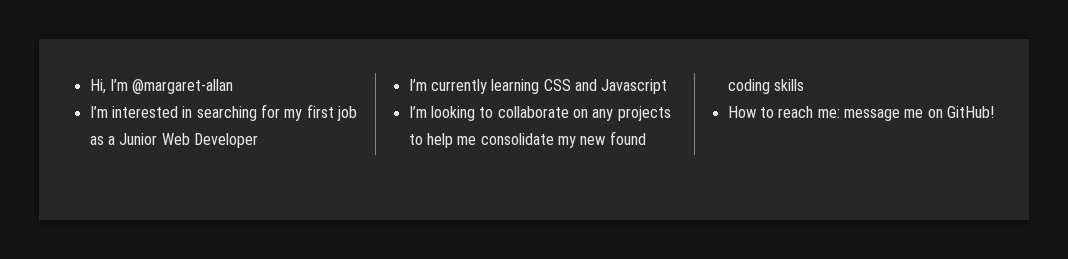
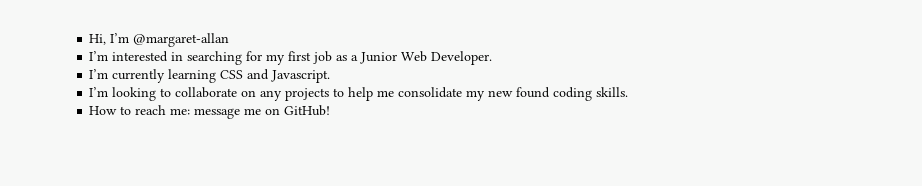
[193,133,258,148] Developer -> [431,51,493,65] Developer.
[601,79,668,94] Javascript -> [271,70,331,83] Javascript.
[773,79,804,91] skills -> [596,87,629,97] skills.

